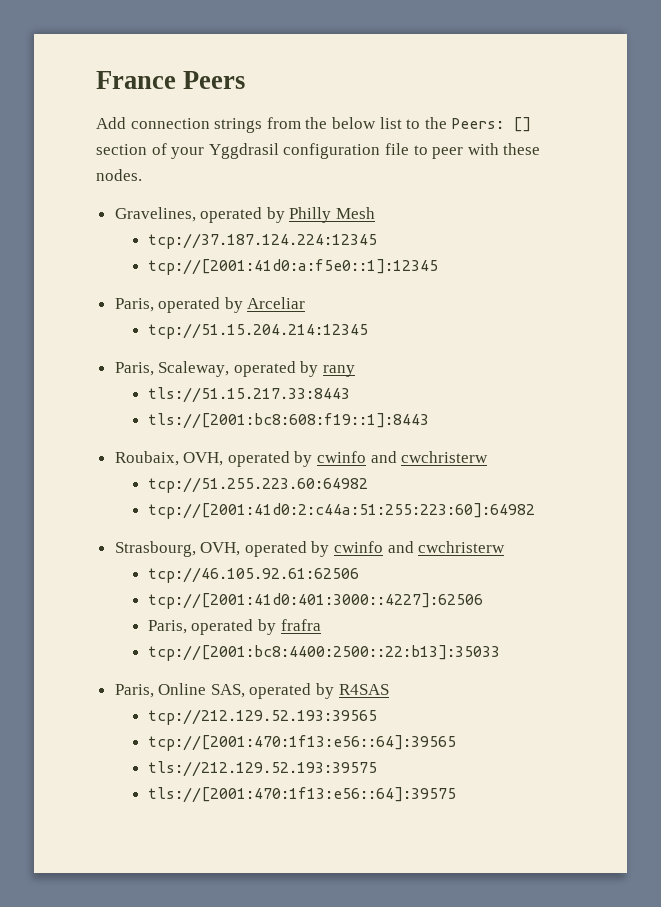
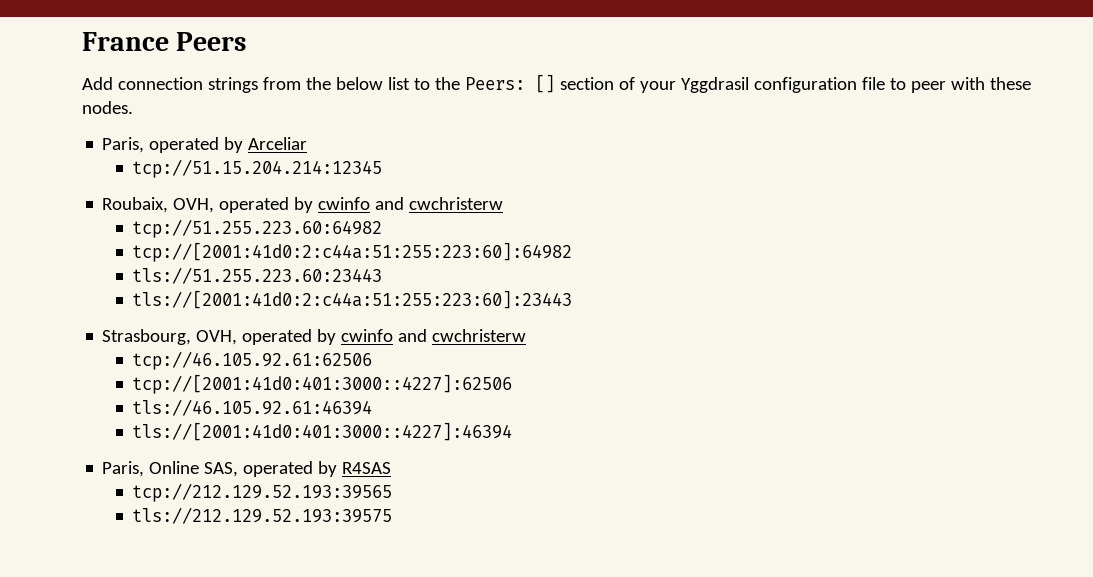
[114,207,376,223] [147,233,377,249] [147,259,438,275] // Gravelines, operated by Philly Mesh // tcp://37.187.124.224:12345 // tcp://[2001:41d0:a:f5e0::1]:12345 -> (133, 107) none
[114,361,356,377] [147,387,350,403] [147,413,429,429] // Paris, Scaleway, operated by rany // tls://51.15.217.33:8443 // tls://[2001:bc8:608:f19::1]:8443 -> (383, 168) none
(535, 511) none -> [132,267,383,284] [132,290,573,309] // tls://51.255.223.60:23443 // tls://[2001:41d0:2:c44a:51:255:223:60]:23443
[147,619,321,635] [147,645,500,661] Paris, operated by frafra // tcp://[2001:bc8:4400:2500::22:b13]:35033 -> [132,399,373,416] [132,422,513,441] tls://46.105.92.61:46394 // tls://[2001:41d0:401:3000::4227]:46394
[147,735,456,751] // tcp://[2001:470:1f13:e56::64]:39565 -> (393, 492) none
[147,787,456,803] // tls://[2001:470:1f13:e56::64]:39575 -> (393, 515) none

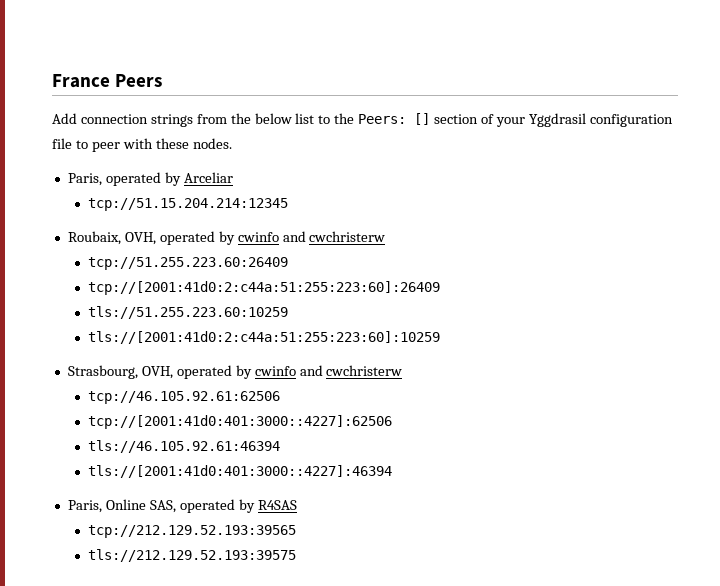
[132,219,383,238] [132,242,573,262] [132,267,383,284] [132,290,573,309] tcp://51.255.223.60:64982 // tcp://[2001:41d0:2:c44a:51:255:223:60]:64982 // tls://51.255.223.60:23443 // tls://[2001:41d0:2:c44a:51:255:223:60]:23443 -> [87,257,288,270] [87,281,440,295] [87,306,288,319] [87,331,440,344] tcp://51.255.223.60:26409 // tcp://[2001:41d0:2:c44a:51:255:223:60]:26409 // tls://51.255.223.60:10259 // tls://[2001:41d0:2:c44a:51:255:223:60]:10259

